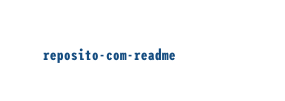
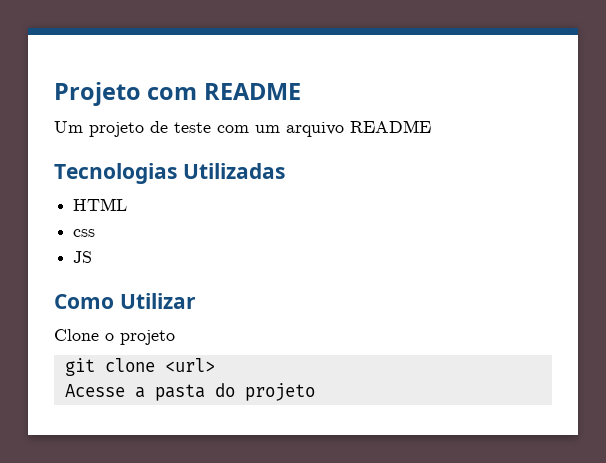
[43,48,176,63] reposito-com-readme -> [54,82,301,106] [54,120,431,137] [54,163,285,184] [73,198,128,211] [73,229,96,237] [73,251,93,263] [54,293,196,309] [54,329,175,345] [64,358,215,376] [64,383,315,401] Projeto com README // Um projeto de teste com um arquivo README // Tecnologias Utilizadas // HTML // css // JS // Como Utilizar // Clone o projeto // git clone <url> // Acesse a pasta do projeto

